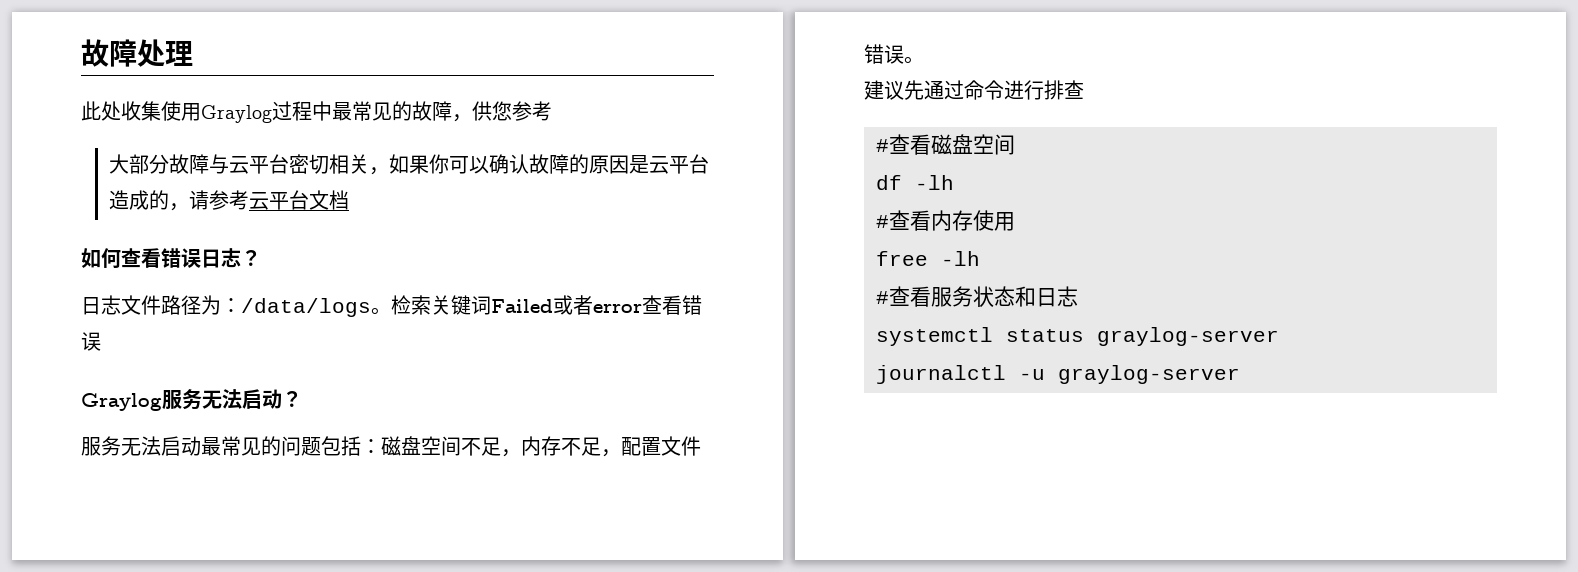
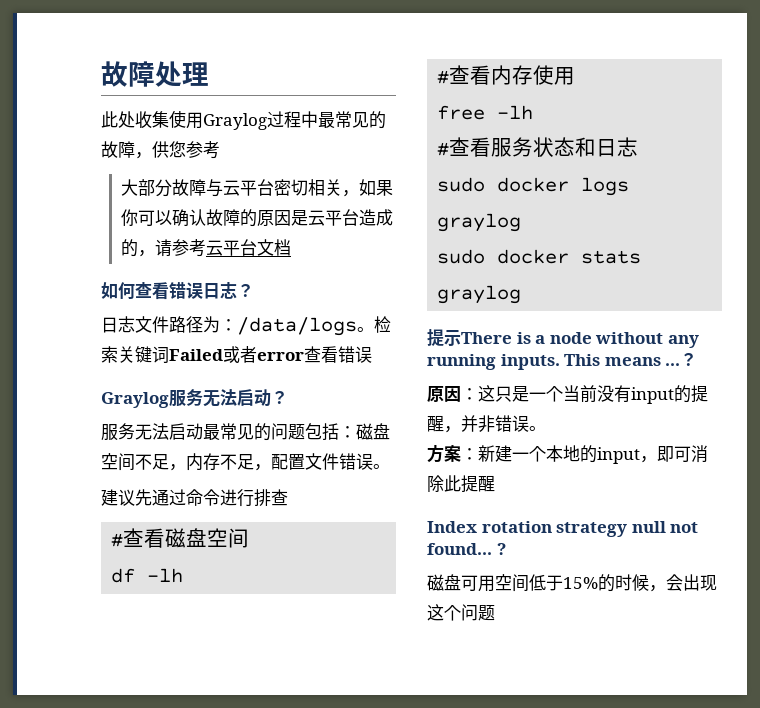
[876,327,1279,346] [876,365,1240,384] systemctl status graylog-server // journalctl -u graylog-server -> [437,177,630,196] [437,213,522,232] [437,249,642,264] [437,285,522,304] [427,329,699,348] [427,352,698,370] [427,385,708,404] [427,415,546,433] [427,444,708,464] [427,475,495,493] [427,521,699,537] [427,543,506,555] [427,574,717,592] [427,604,495,621] sudo docker logs graylog // sudo docker stats graylog // 提示There is a node without any running inputs. This means ...？ // 原因：这只是一个当前没有input的提醒，并非错误。 // 方案：新建一个本地的input，即可消除此提醒 // Index rotation strategy null not found... ? // 磁盘可用空间低于15%的时候，会出现这个问题

